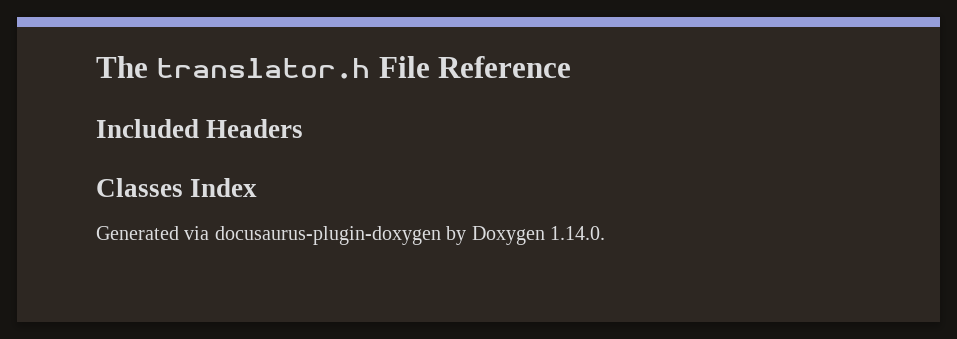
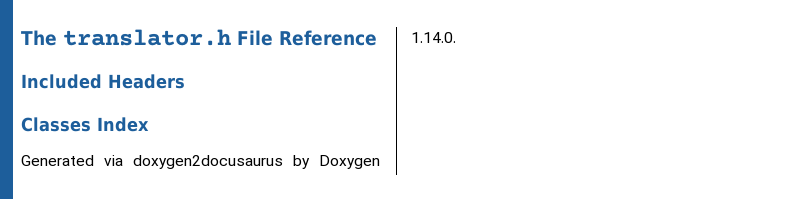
[214,226,441,245] docusaurus-plugin-doxygen -> [133,155,283,169] doxygen2docusaurus

